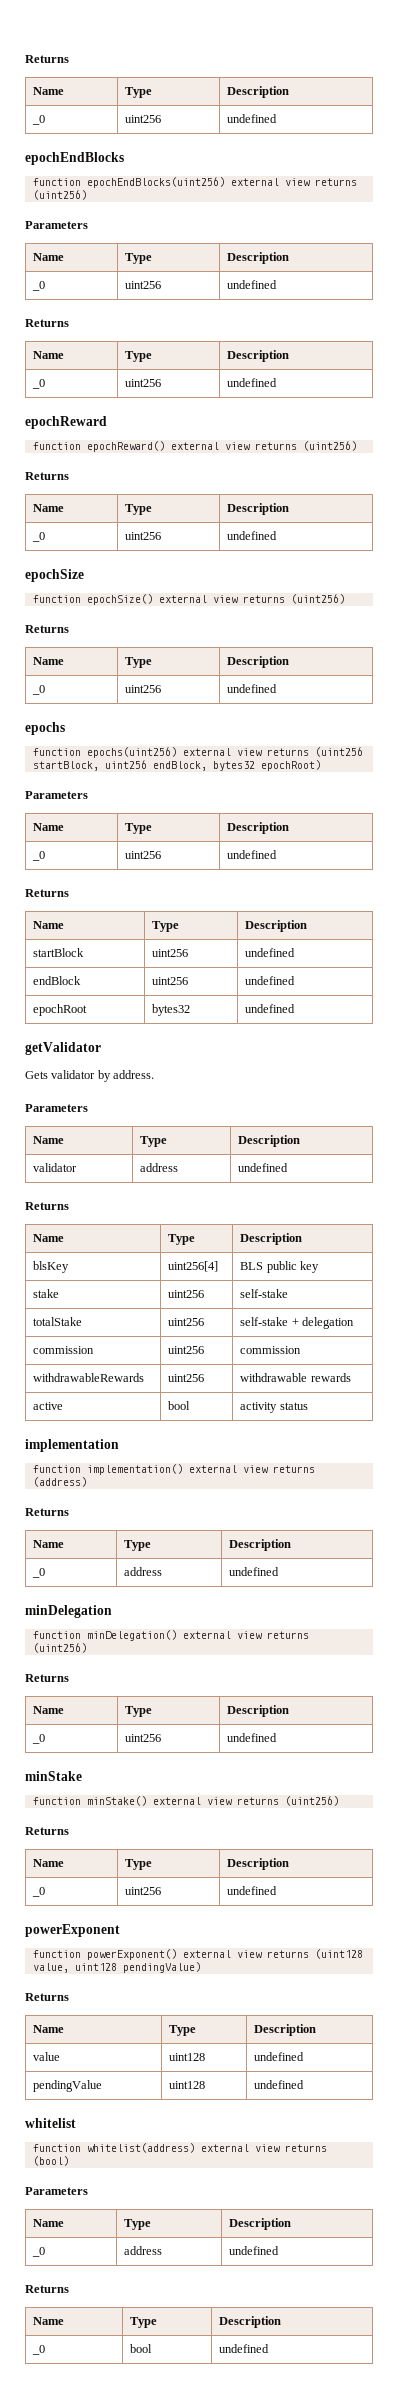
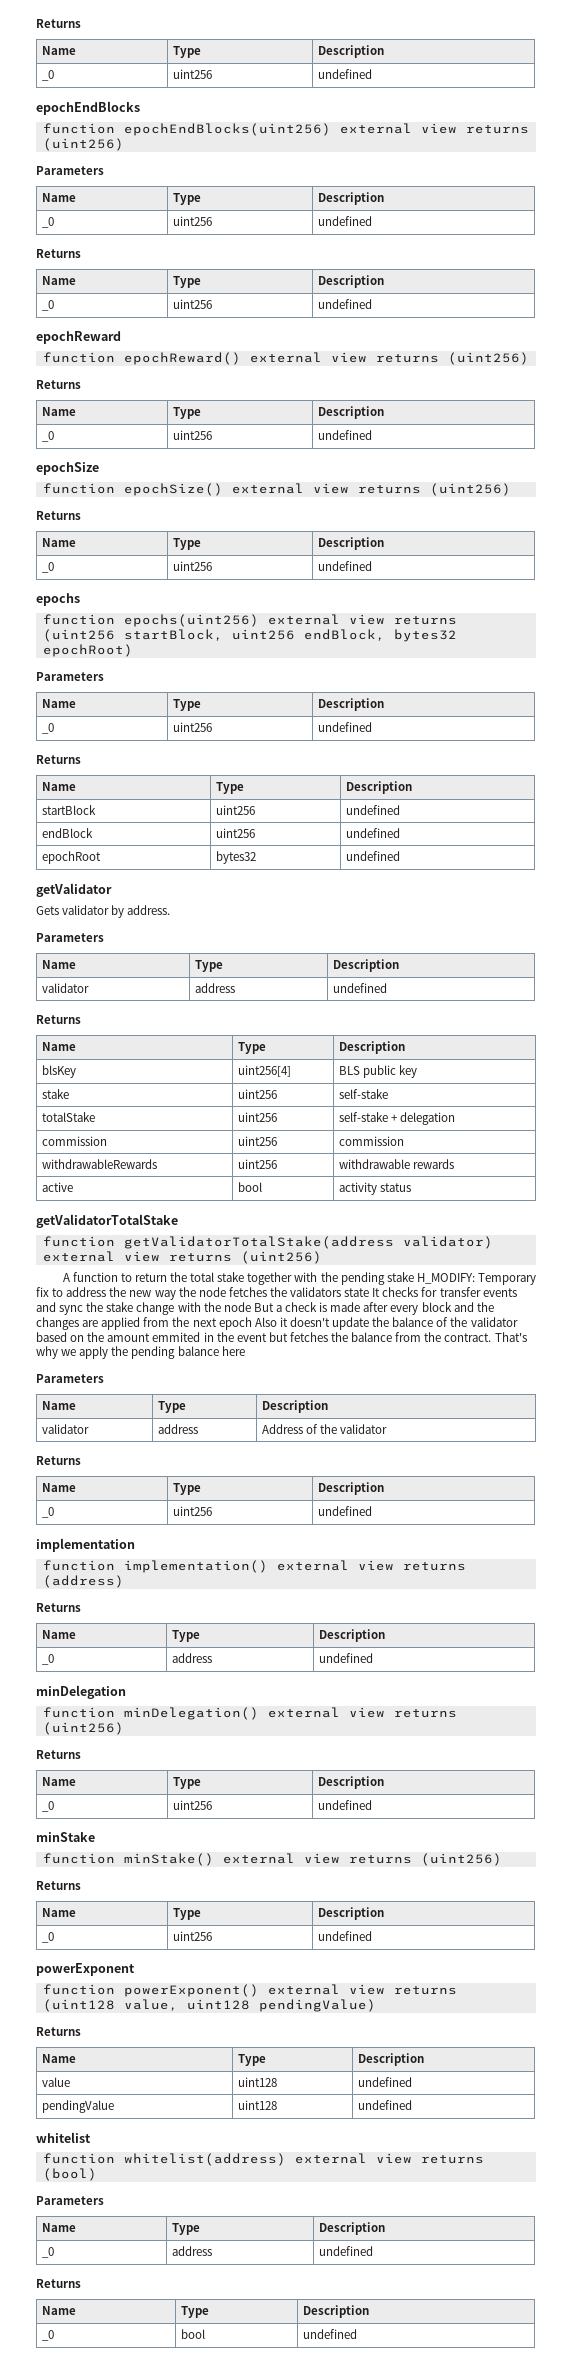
(308, 1406) none -> [36,1214,178,1228] [42,1236,493,1249] [42,1251,322,1264] [62,1272,536,1285] [36,1287,517,1300] [36,1302,494,1315] [36,1317,518,1330] [36,1332,527,1342] [36,1346,245,1359] [36,1374,104,1383] [41,1401,76,1410] [157,1401,186,1413] [261,1400,328,1413] [41,1424,89,1434] [157,1424,198,1434] [261,1424,387,1434] [36,1456,81,1465] [41,1483,76,1492] [172,1483,201,1495] [317,1482,384,1495] [41,1507,54,1518] [172,1506,212,1516] [317,1506,372,1516] // getValidatorTotalStake // function getValidatorTotalStake(address validator) external view returns (uint256) // A function to return the total stake together with the pending stake H_MODIFY: Temporary fix to address the new way the node fetches the validators state It checks for transfer events and sync the stake change with the node But a check is made after every block and the changes are applied from the next epoch Also it doesn't update the balance of the validator based on the amount emmited in the event but fetches the balance from the contract. That's why we apply the pending balance here // Parameters // Name | Type | Description // validator | address | Address of the validator // Returns // Name | Type | Description // _0 | uint256 | undefined

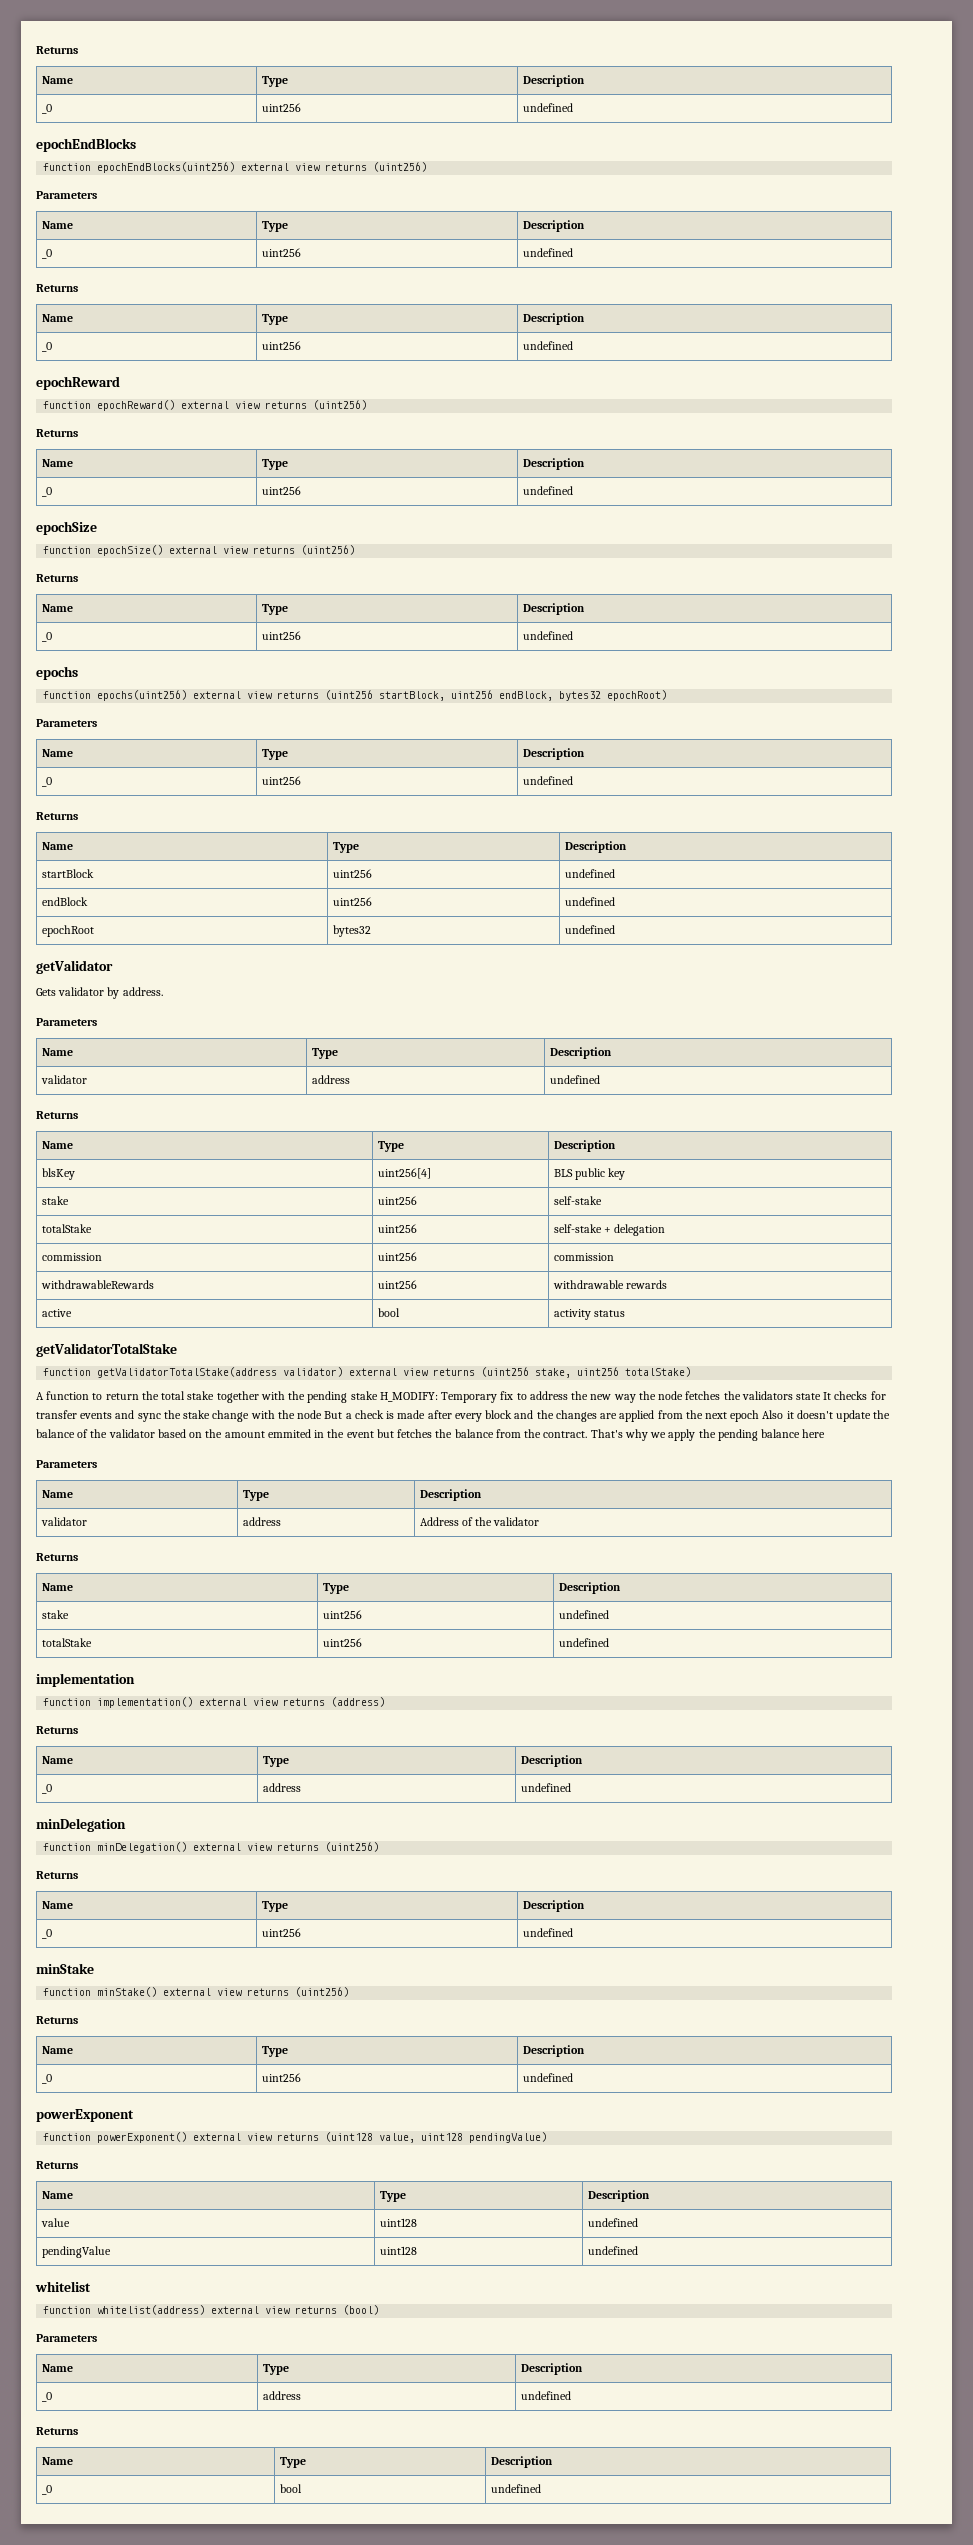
[240,1251,322,1264] (uint256) -> [481,1367,692,1378] (uint256 stake, uint256 totalStake)
[41,1507,54,1518] _0 -> [41,1610,69,1619] [322,1610,362,1619] [558,1610,609,1619] [41,1638,92,1647] stake | uint256 | undefined // totalStake

